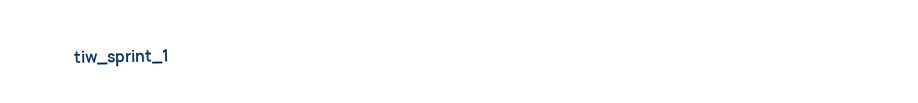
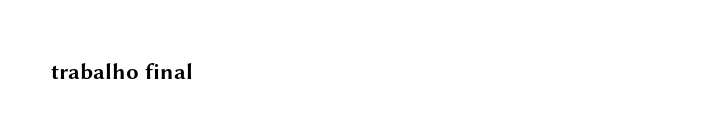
[73,49,170,67] tiw_sprint_1 -> [51,63,194,80] trabalho final

